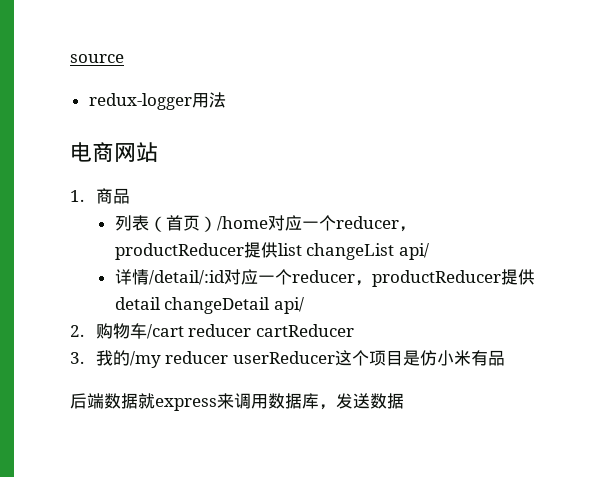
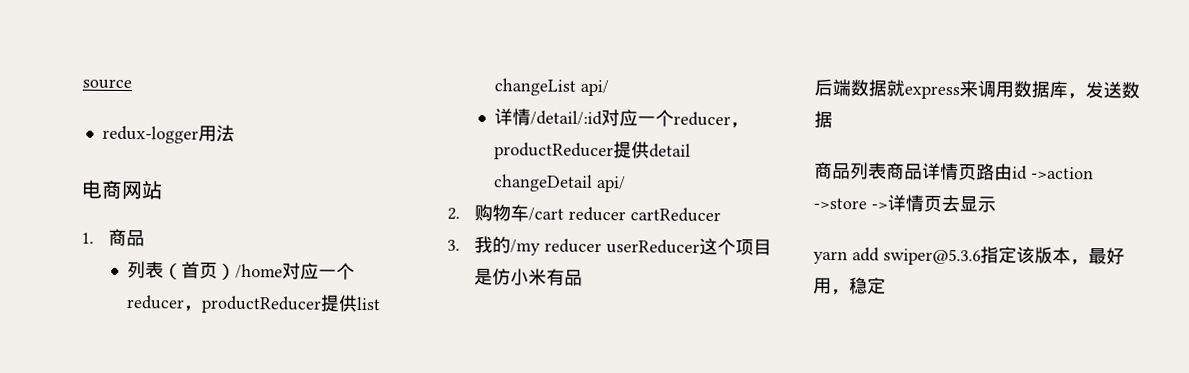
(404, 401) none -> [814,161,1094,181] [813,194,996,213] [813,246,1125,266] [813,277,886,296] // 商品列表商品详情页路由id ->action ->store ->详情页去显示 // yarn add swiper@5.3.6指定该版本，最好用，稳定

